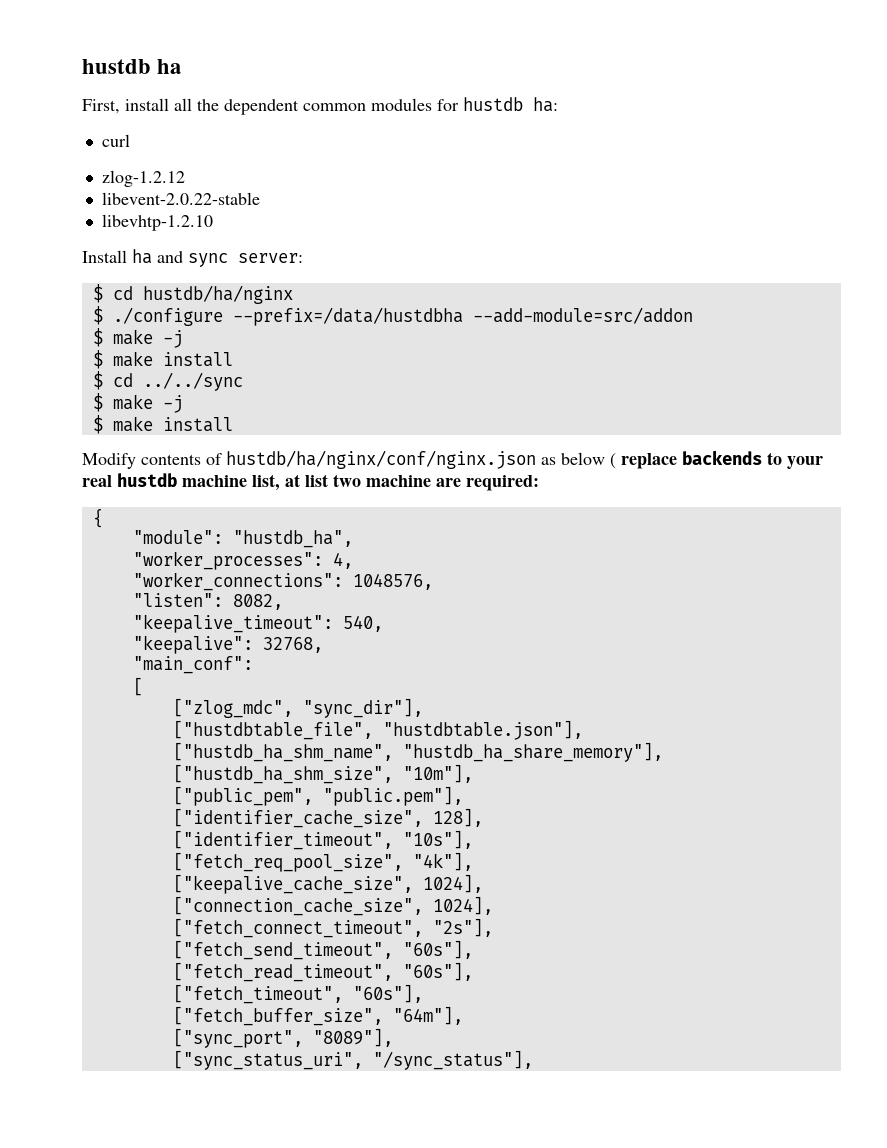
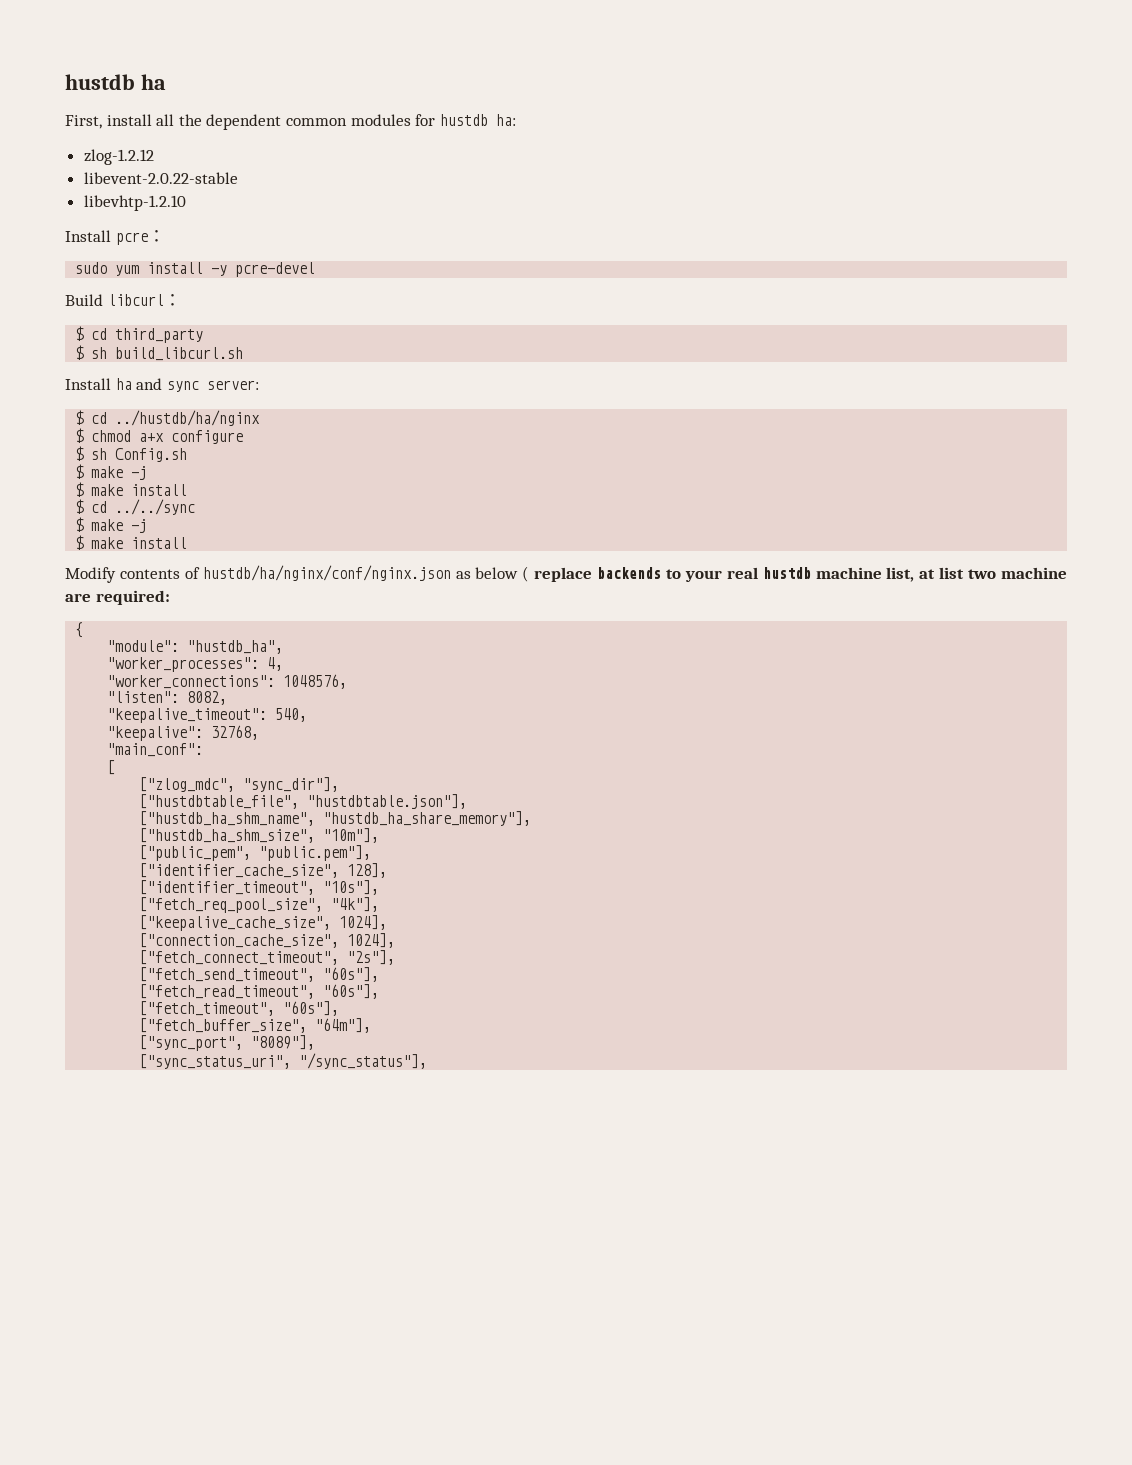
[101,134,130,147] // curl -> (516, 120) none
(213, 222) none -> [65,230,165,245] [75,262,316,277] [65,294,181,306] [75,326,204,343] [75,345,244,361] // Install pcre： // sudo yum install -y pcre-devel // Build libcurl： // $ cd third_party // $ sh build_libcurl.sh
[142,285,293,304] [92,306,693,326] hustdb/ha/nginx // $ ./configure --prefix=/data/hustdbha --add-module=src/addon -> [115,410,261,426] [75,428,244,444] [75,446,188,462] ../hustdb/ha/nginx // $ chmod a+x configure // $ sh Config.sh

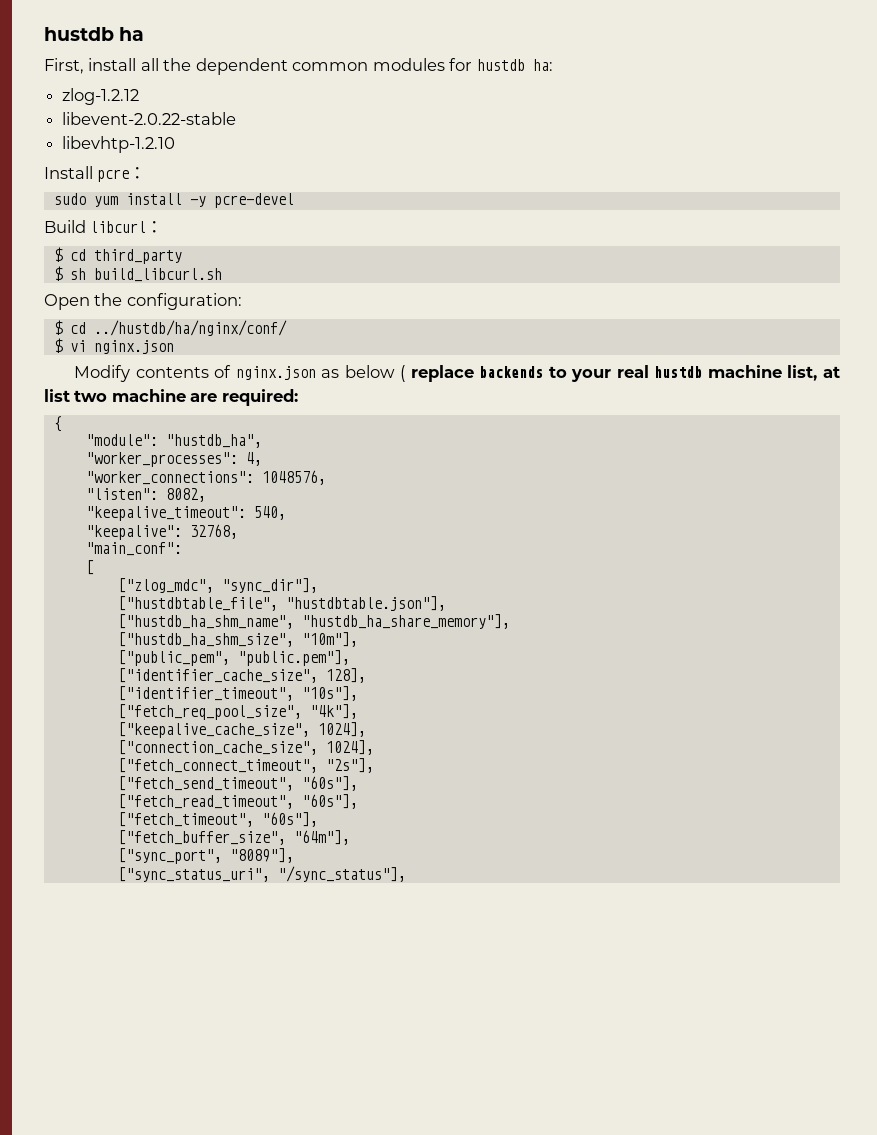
[65,378,259,392] [75,410,261,426] [75,428,244,444] [75,446,188,462] [75,464,148,480] [75,482,188,497] [75,499,196,515] [75,517,148,533] [75,535,188,550] Install ha and sync server: // $ cd ../hustdb/ha/nginx // $ chmod a+x configure // $ sh Config.sh // $ make -j // $ make install // $ cd ../../sync // $ make -j // $ make install -> [44,293,242,310] [53,320,287,336] [53,338,174,354] Open the configuration: // $ cd ../hustdb/ha/nginx/conf/ // $ vi nginx.json
[202,565,451,581] hustdb/ha/nginx/conf/nginx.json -> [235,366,316,380] nginx.json

